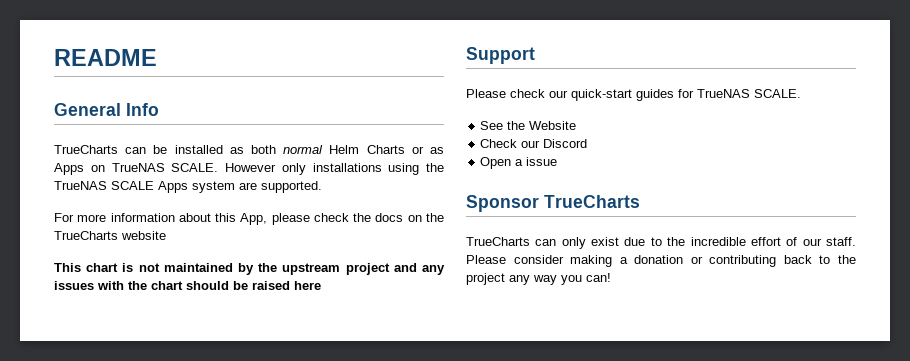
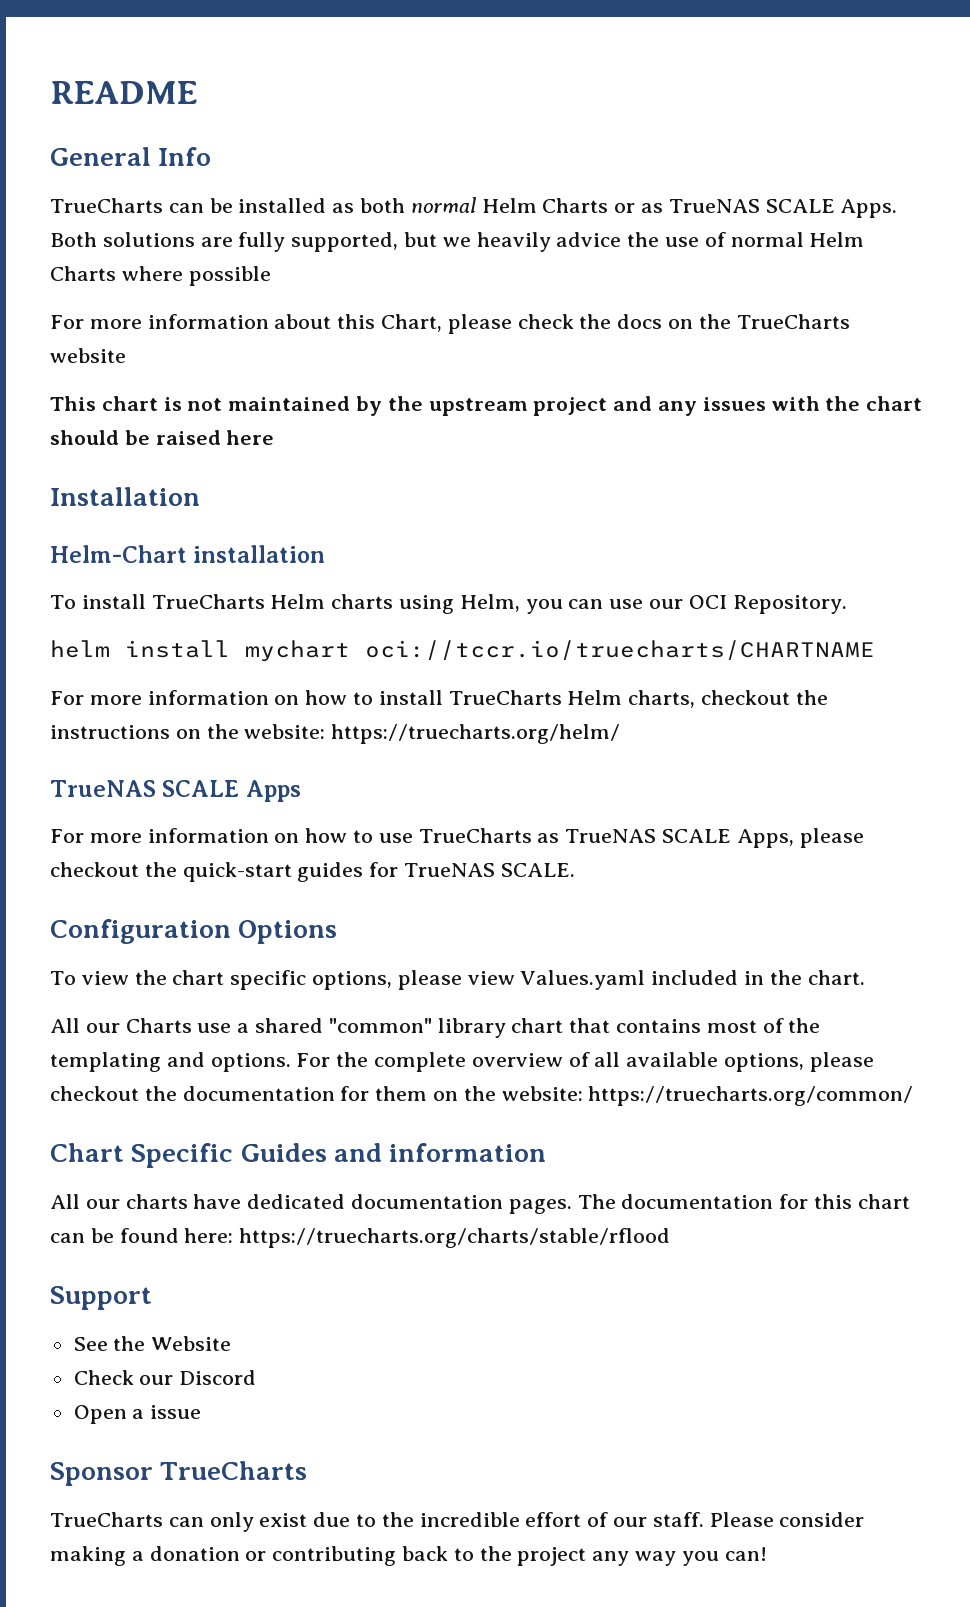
[54,163,444,175] [54,181,322,193] Apps on TrueNAS SCALE. However only installations using the TrueNAS SCALE Apps system are supported. -> [668,199,898,218] [50,232,865,252] [50,266,271,286] TrueNAS SCALE Apps. Both solutions are fully supported, but we heavily advice the use of normal Helm Charts where possible
[240,213,268,225] App, -> [381,314,443,332] Chart,
[466,47,535,64] [466,89,568,98] Support // Please check our -> [50,487,200,506] [50,545,326,563] [50,594,847,614] [50,640,875,662] [50,690,828,708] [50,724,621,744] [50,780,301,802] [50,828,864,848] [50,862,177,877] Installation // Helm-Chart installation // To install TrueCharts Helm charts using Helm, you can use our OCI Repository. // helm install mychart oci://tccr.io/truecharts/CHARTNAME // For more information on how to install TrueCharts Helm charts, checkout the instructions on the website: https://truecharts.org/helm/ // TrueNAS SCALE Apps // For more information on how to use TrueCharts as TrueNAS SCALE Apps, please checkout the
(801, 93) none -> [50,919,338,944] [50,970,865,990] [50,1018,821,1038] [50,1052,874,1072] [50,1086,914,1106] [50,1143,547,1168] [50,1194,910,1214] [50,1228,671,1248] [50,1286,152,1310] // Configuration Options // To view the chart specific options, please view Values.yaml included in the chart. // All our Charts use a shared "common" library chart that contains most of the templating and options. For the complete overview of all available options, please checkout the documentation for them on the website: https://truecharts.org/common/ // Chart Specific Guides and information // All our charts have dedicated documentation pages. The documentation for this chart can be found here: https://truecharts.org/charts/stable/rflood // Support

